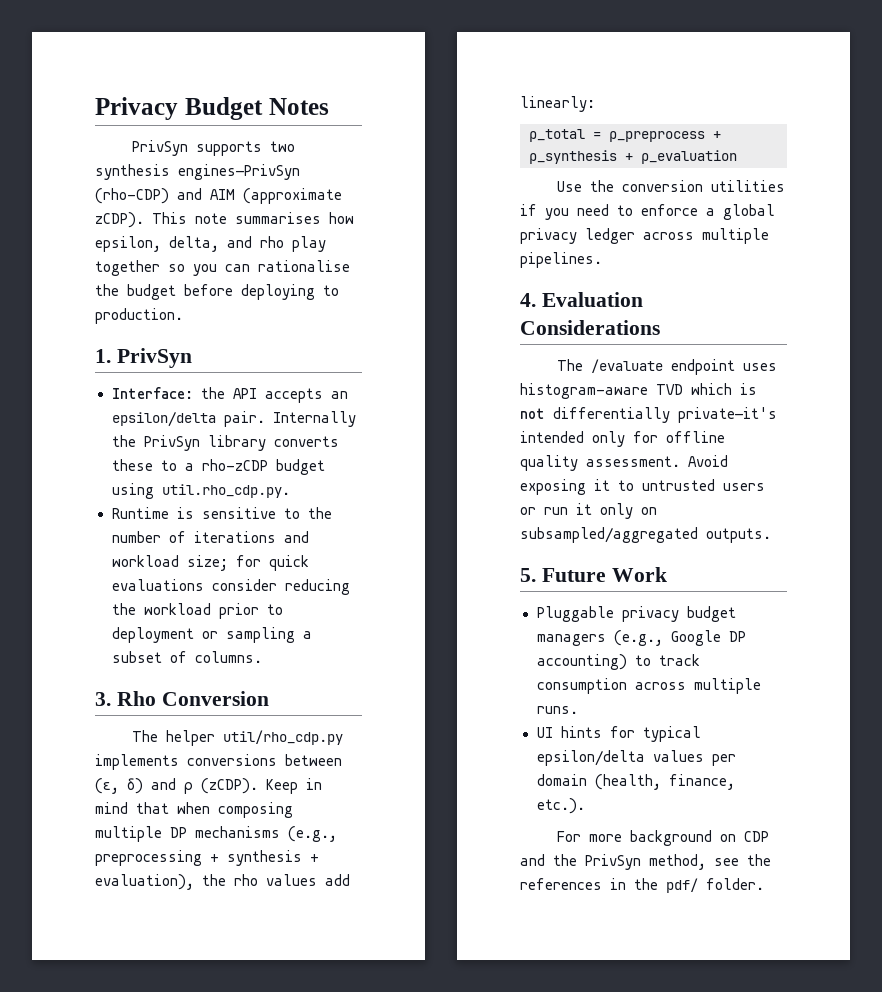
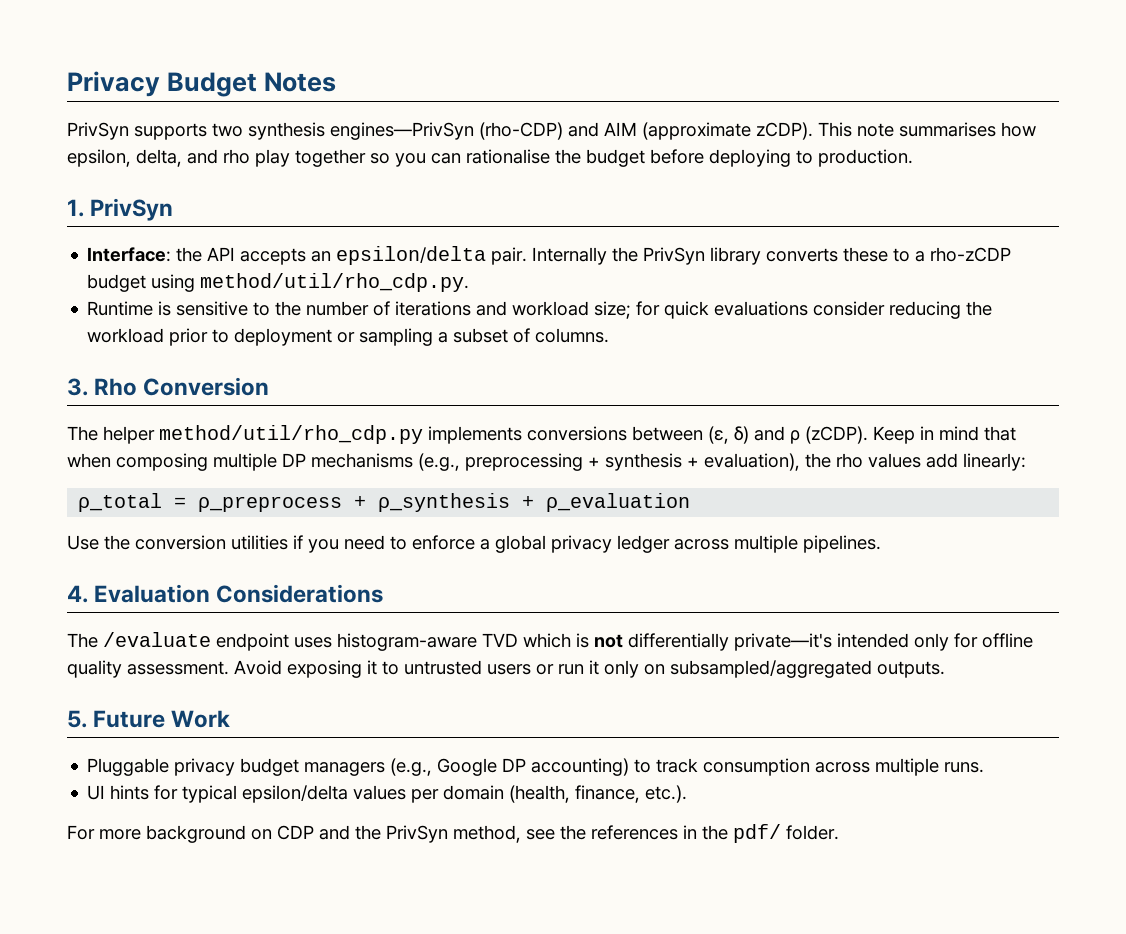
[161,484,290,498] util.rho_cdp.py. -> [200,273,470,292] method/util/rho_cdp.py.
[222,730,343,745] util/rho_cdp.py -> [159,425,423,444] method/util/rho_cdp.py

